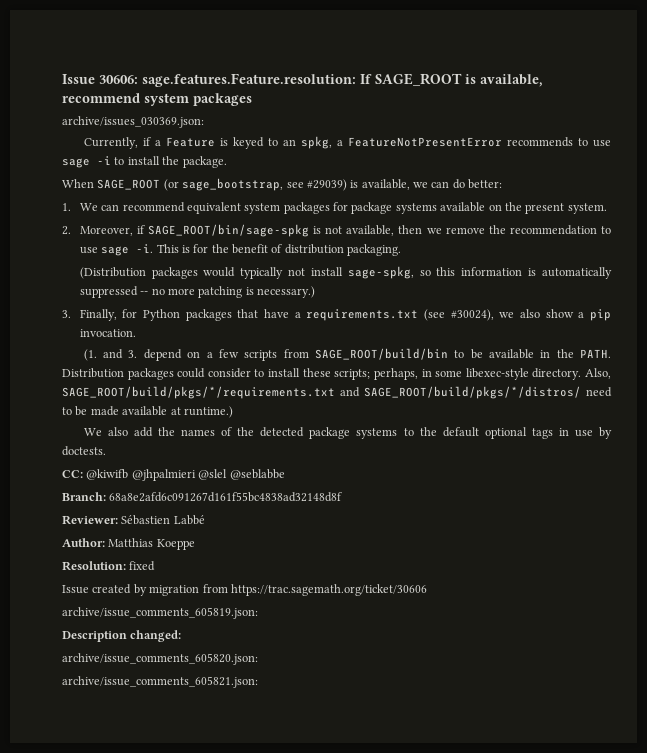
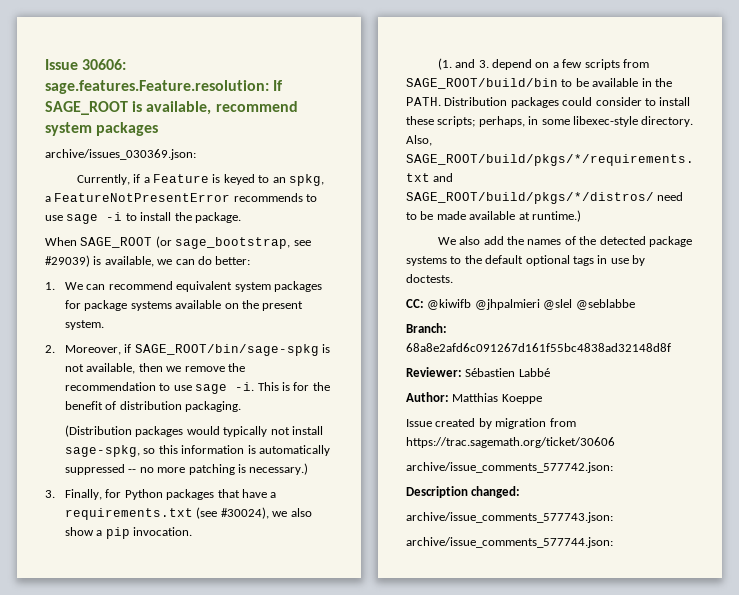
[62,561,156,571] // Resolution: fixed -> (542, 399) none
[62,607,258,619] archive/issue_comments_605819.json: -> [406,462,613,473] archive/issue_comments_577742.json:
[62,653,258,665] [62,676,258,688] archive/issue_comments_605820.json: // archive/issue_comments_605821.json: -> [406,512,613,523] [406,537,613,548] archive/issue_comments_577743.json: // archive/issue_comments_577744.json:

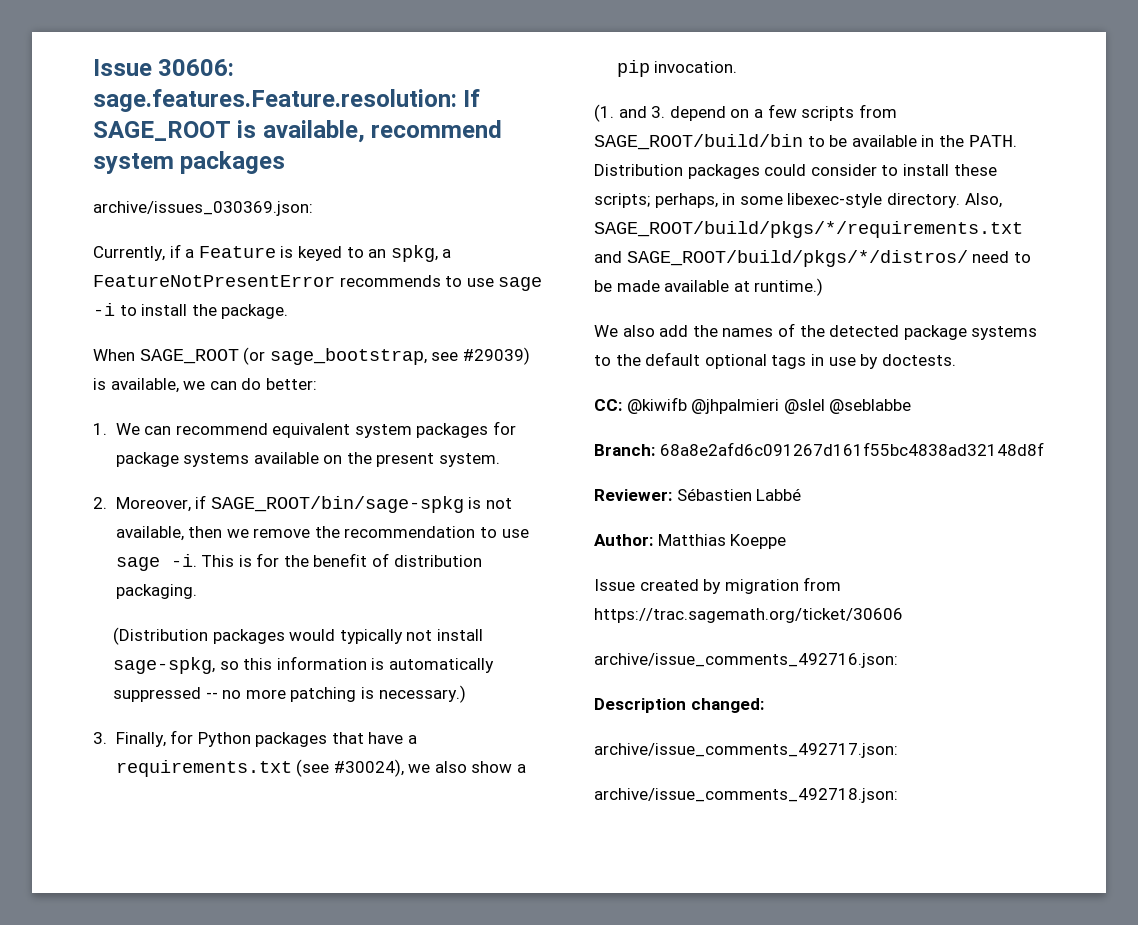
[406,462,613,473] archive/issue_comments_577742.json: -> [594,653,898,668] archive/issue_comments_492716.json:
[406,512,613,523] [406,537,613,548] archive/issue_comments_577743.json: // archive/issue_comments_577744.json: -> [594,743,898,758] [594,788,898,803] archive/issue_comments_492717.json: // archive/issue_comments_492718.json:

